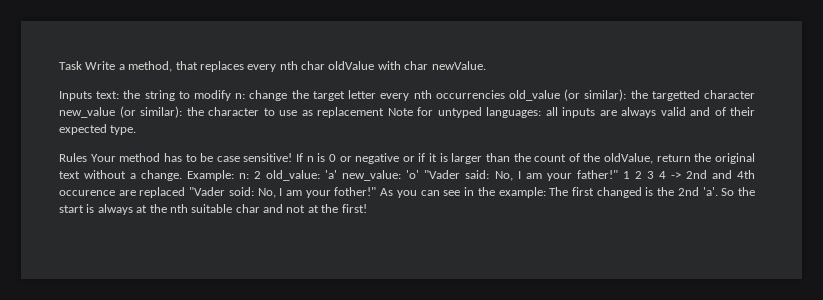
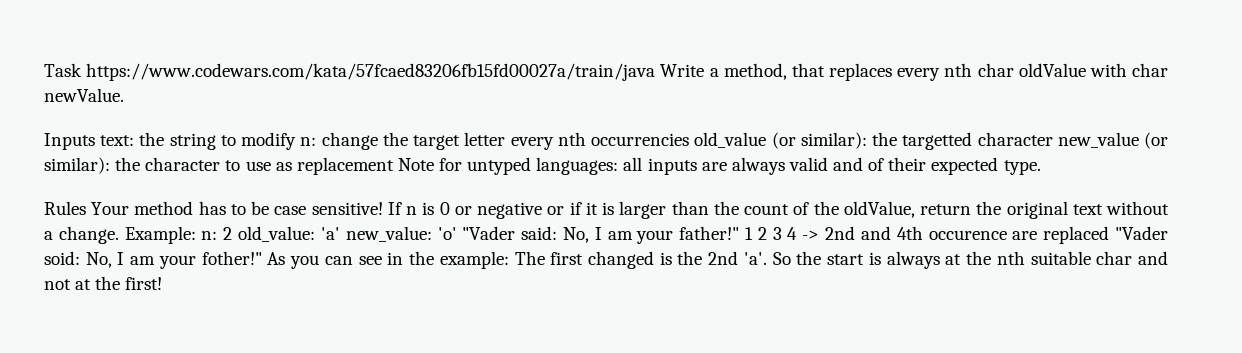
(82, 65) none -> [86,63,656,81] https://www.codewars.com/kata/57fcaed83206fb15fd00027a/train/java

